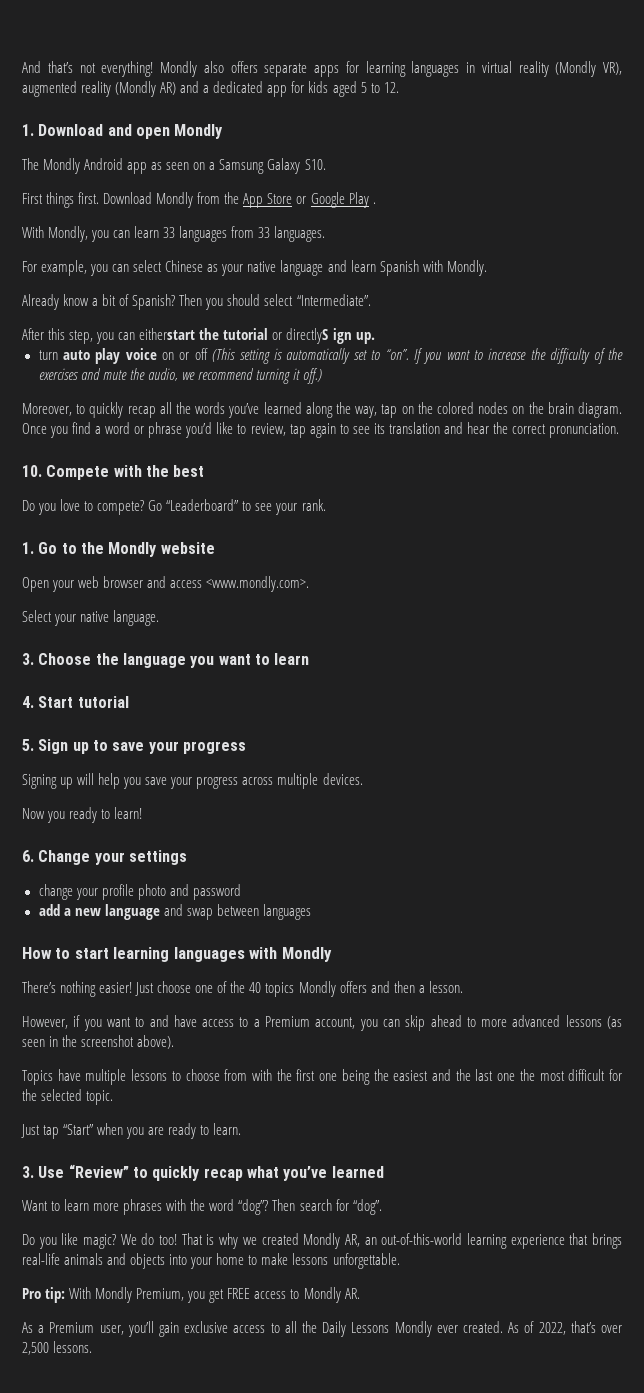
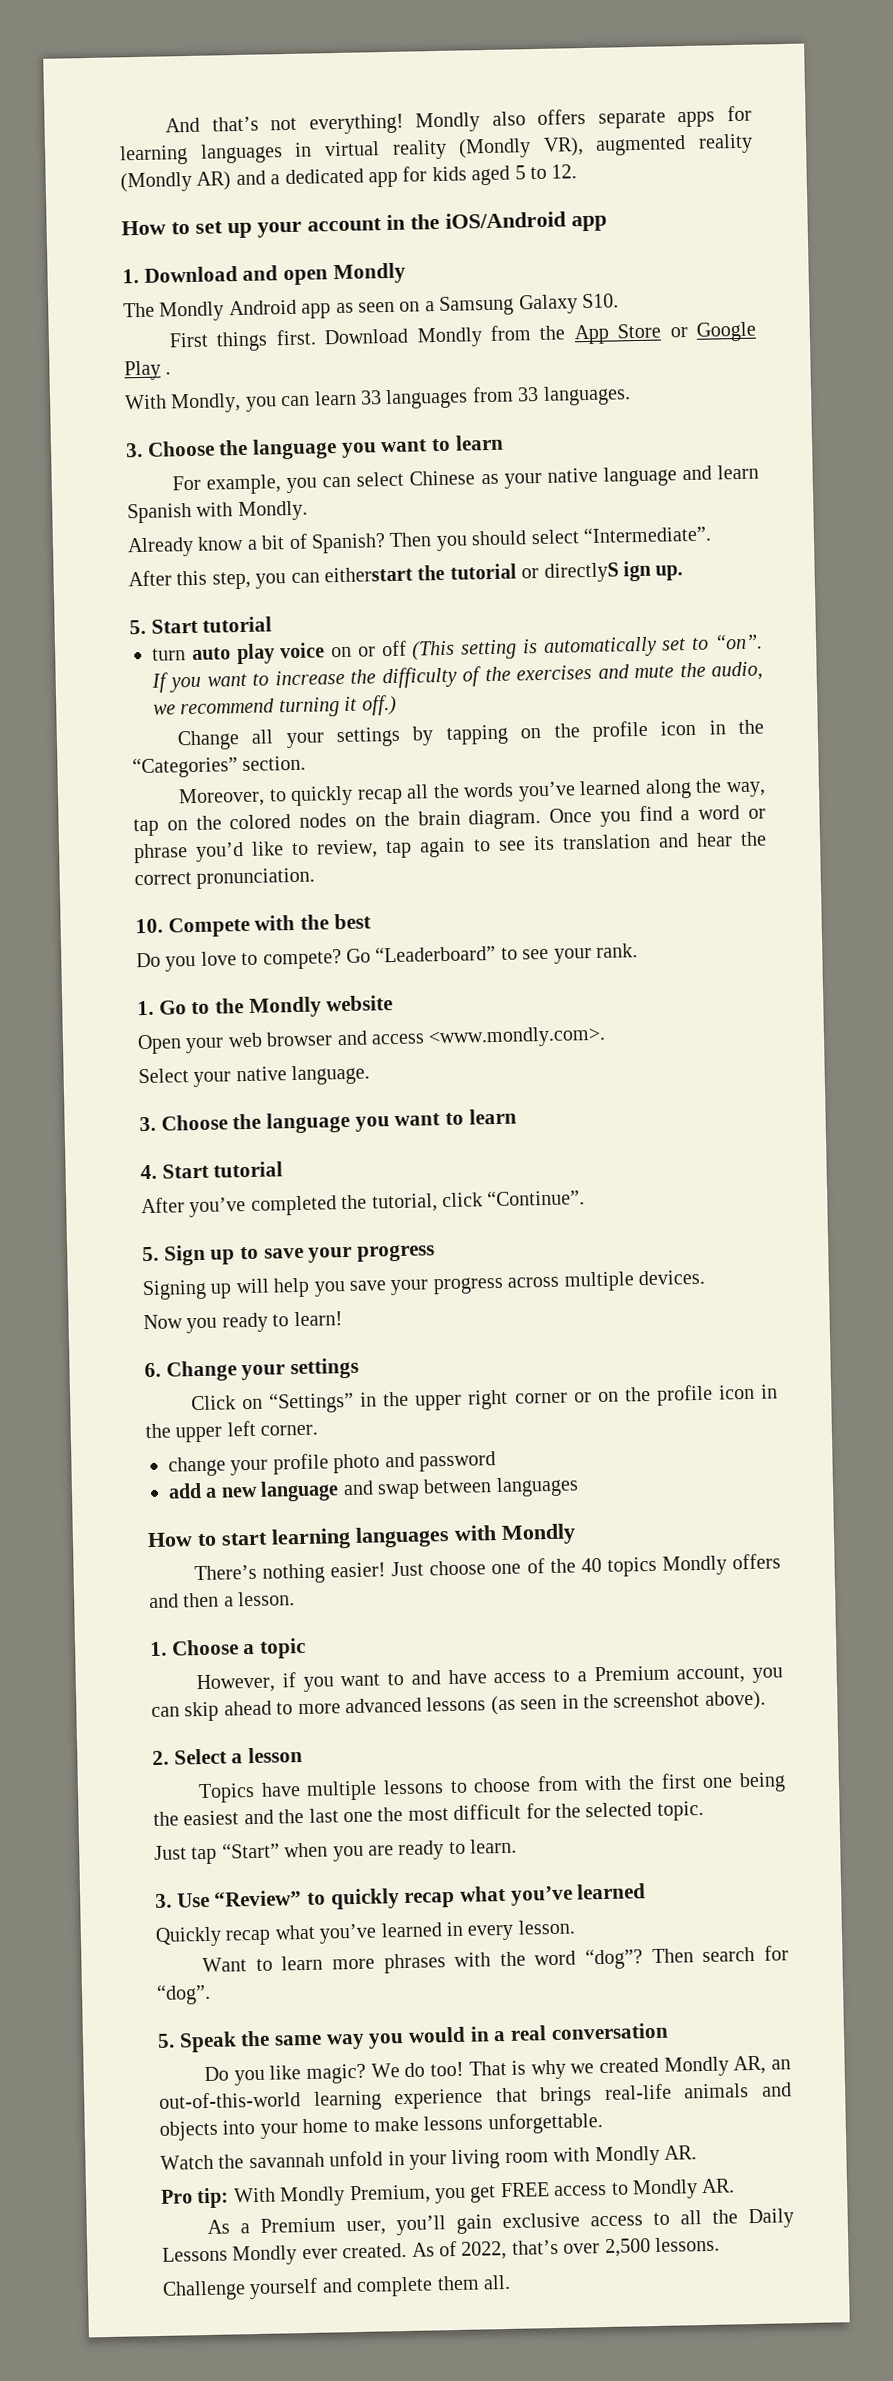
(399, 87) none -> [121,211,607,239] // How to set up your account in the iOS/Android app
(326, 234) none -> [125,434,504,460] // 3. Choose the language you want to learn
(375, 338) none -> [129,616,273,635] // 5. Start tutorial
(322, 376) none -> [177,719,764,751] [132,755,307,779] // Change all your settings by tapping on the profile icon in the “Categories” section.
(129, 702) none -> [141,1189,586,1218] // After you’ve completed the tutorial, click “Continue”.
(187, 857) none -> [191,1384,779,1414] [145,1420,319,1443] // Click on “Settings” in the upper right corner or on the profile icon in the upper left corner.
(463, 987) none -> [150,1637,307,1659] // 1. Choose a topic
(175, 1042) none -> [152,1746,304,1766] // 2. Select a lesson
(384, 1172) none -> [155,1919,575,1947] // Quickly recap what you’ve learned in every lesson.
(382, 1207) none -> [157,2022,669,2053] // 5. Speak the same way you would in a real conversation
(400, 1261) none -> [160,2145,697,2170] // Watch the savannah unfold in your living room with Mondly AR.
(93, 1347) none -> [162,2274,511,2301] // Challenge yourself and complete them all.

